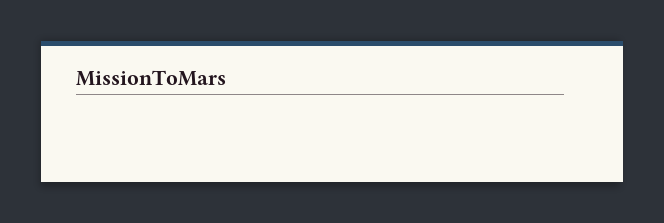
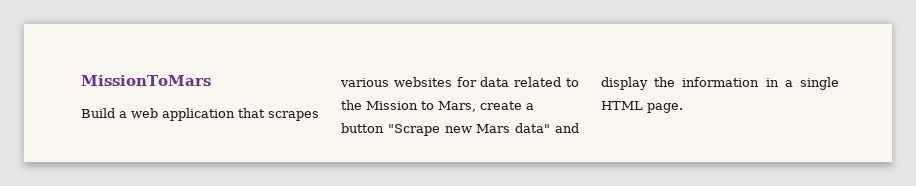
(226, 78) none -> [81,108,319,121] [340,77,579,87] [341,100,534,112] [341,123,579,136] [601,77,839,90] [601,101,683,113] // Build a web application that scrapes various websites for data related to the Mission to Mars, create a button "Scrape new Mars data" and display the information in a single HTML page.

